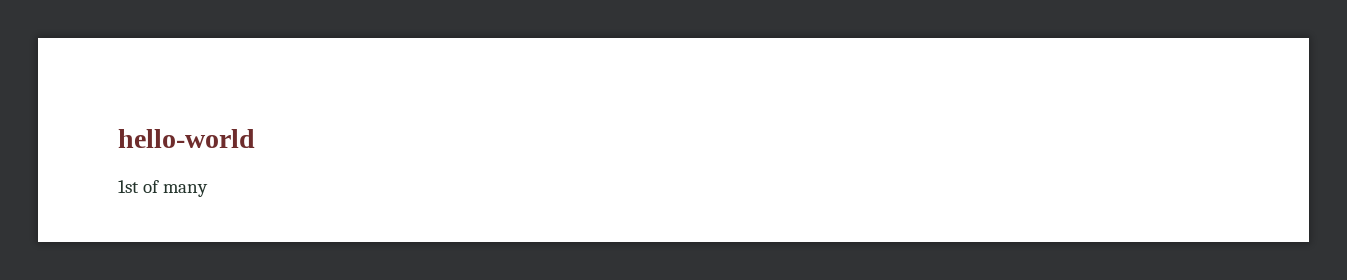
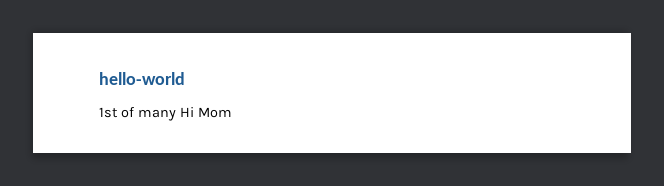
(209, 190) none -> [179,107,232,118] Hi Mom

